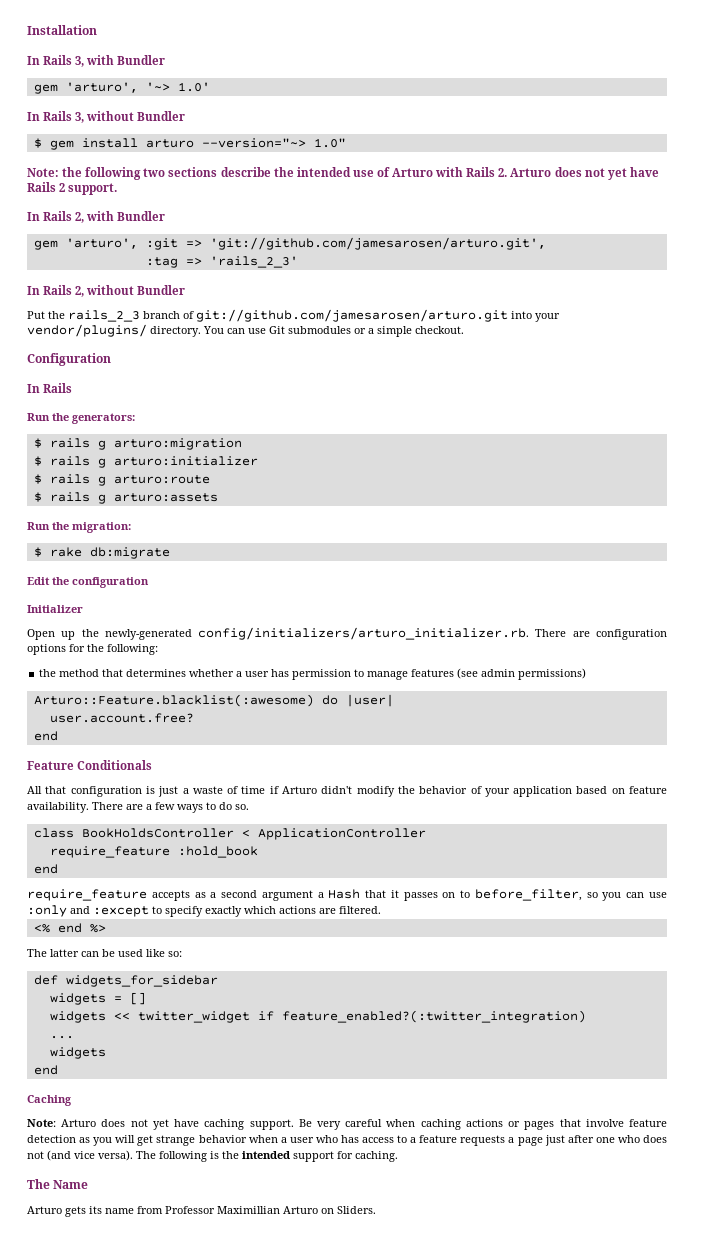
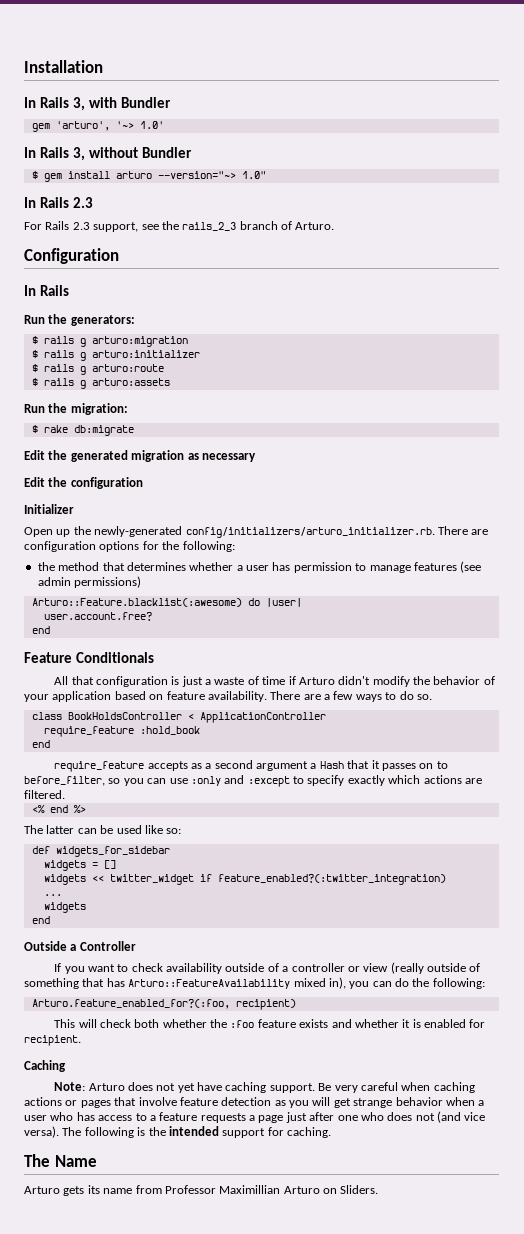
[27,167,659,180] [27,182,118,195] [27,211,166,223] [33,237,546,250] [145,256,298,268] [27,285,186,297] [27,309,560,322] [27,324,464,337] Note: the following two sections describe the intended use of Arturo with Rails 2. Arturo does not yet have Rails 2 support. // In Rails 2, with Bundler // gem 'arturo', :git => 'git://github.com/jamesarosen/arturo.git', // :tag => 'rails_2_3' // In Rails 2, without Bundler // Put the rails_2_3 branch of git://github.com/jamesarosen/arturo.git into your vendor/plugins/ directory. You can use Git submodules or a simple checkout. -> [24,197,93,208] [24,221,335,232] In Rails 2.3 // For Rails 2.3 support, see the rails_2_3 branch of Arturo.
(170, 553) none -> [24,450,256,462] // Edit the generated migration as necessary
(58, 1070) none -> [24,941,136,951] [54,962,481,974] [24,977,485,989] [31,999,296,1010] [54,1019,486,1028] [24,1035,81,1046] // Outside a Controller // If you want to check availability outside of a controller or view (really outside of something that has Arturo::FeatureAvailability mixed in), you can do the following: // Arturo.feature_enabled_for?(:foo, recipient) // This will check both whether the :foo feature exists and whether it is enabled for recipient.

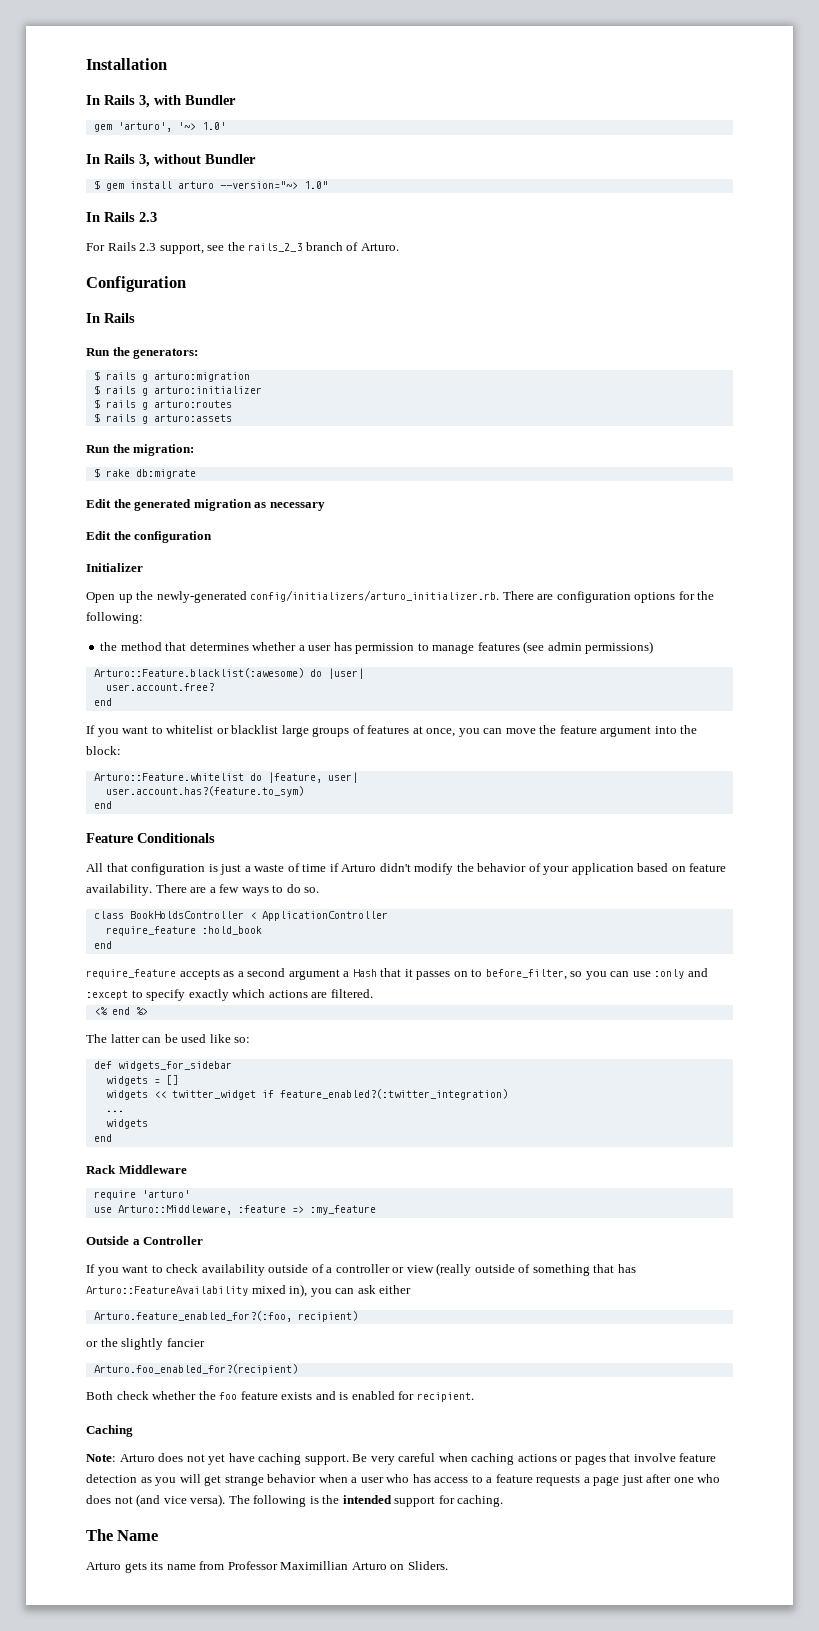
[91,364,164,372] arturo:route -> [153,400,232,408] arturo:routes
(50, 630) none -> [86,725,698,737] [86,746,121,755] [93,772,358,783] [105,786,304,797] [93,801,112,809] // If you want to whitelist or blacklist large groups of features at once, you can move the feature argument into the block: // Arturo::Feature.whitelist do |feature, user| // user.account.has?(feature.to_sym) // end
(50, 920) none -> [86,1165,187,1174] [93,1190,190,1200] [93,1205,376,1215] // Rack Middleware // require 'arturo' // use Arturo::Middleware, :feature => :my_feature
[395,978,485,989] do the following: -> [357,1285,412,1294] ask either
[54,1019,160,1028] This will check both -> [86,1338,205,1350] [93,1364,298,1375] [86,1391,149,1400] or the slightly fancier // Arturo.foo_enabled_for?(recipient) // Both check
[230,1020,255,1028] :foo -> [219,1392,238,1400] foo
[354,1019,411,1028] whether it -> (336, 1395) none

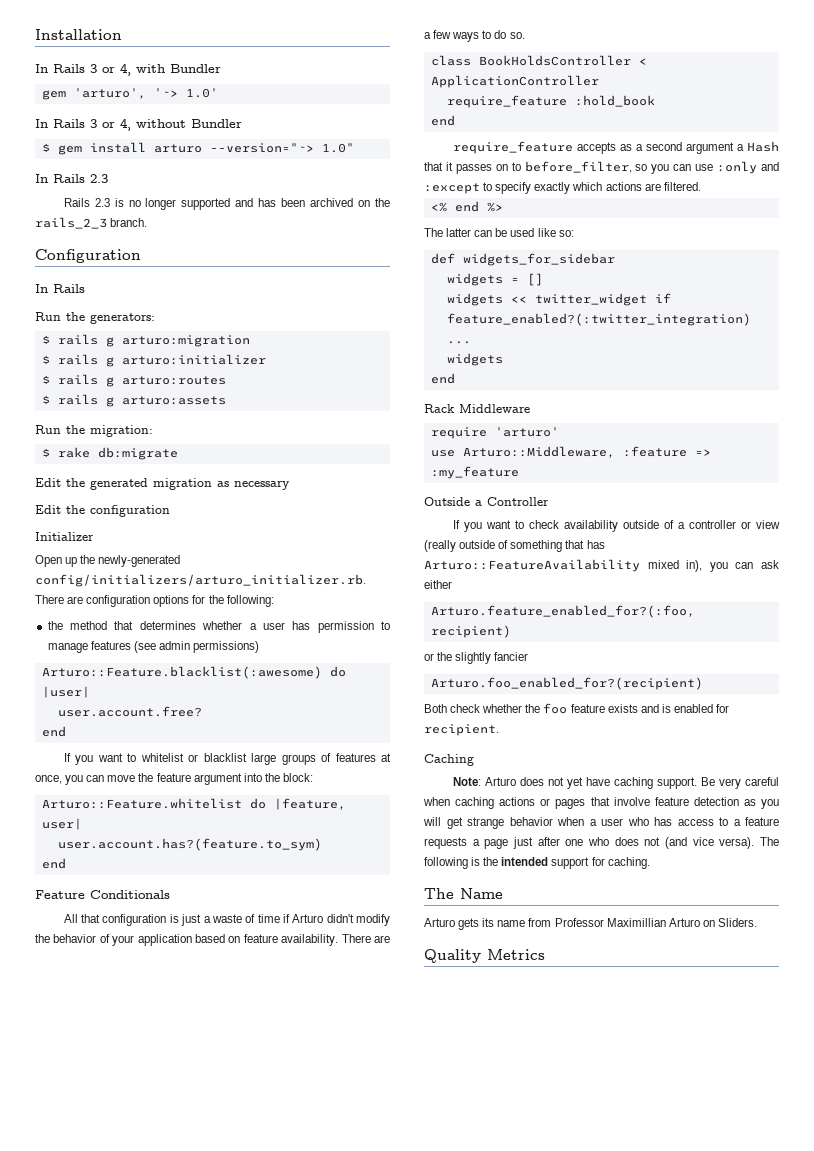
[139,95,150,108] 3, -> [90,63,131,76] 3 or 4,
[139,154,150,167] 3, -> [90,118,131,131] 3 or 4,
[86,242,399,254] For Rails 2.3 support, see the rails_2_3 branch of Arturo. -> [63,198,390,210] [35,217,148,229] Rails 2.3 is no longer supported and has been archived on the rails_2_3 branch.
(448, 1565) none -> [424,949,545,963] // Quality Metrics

